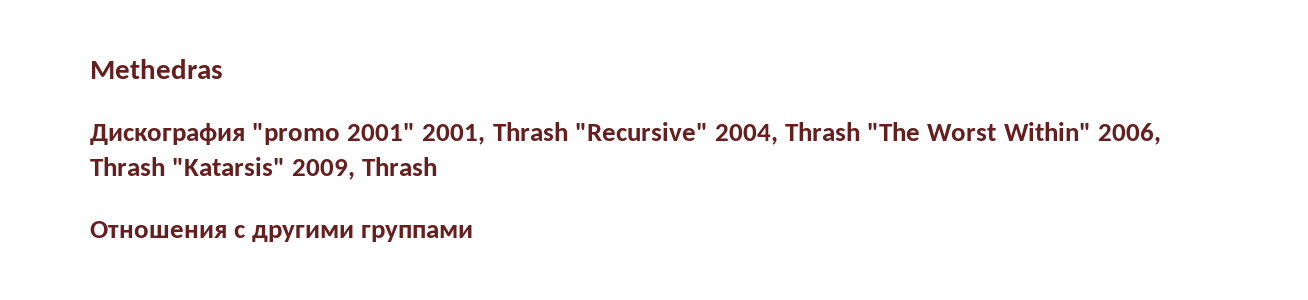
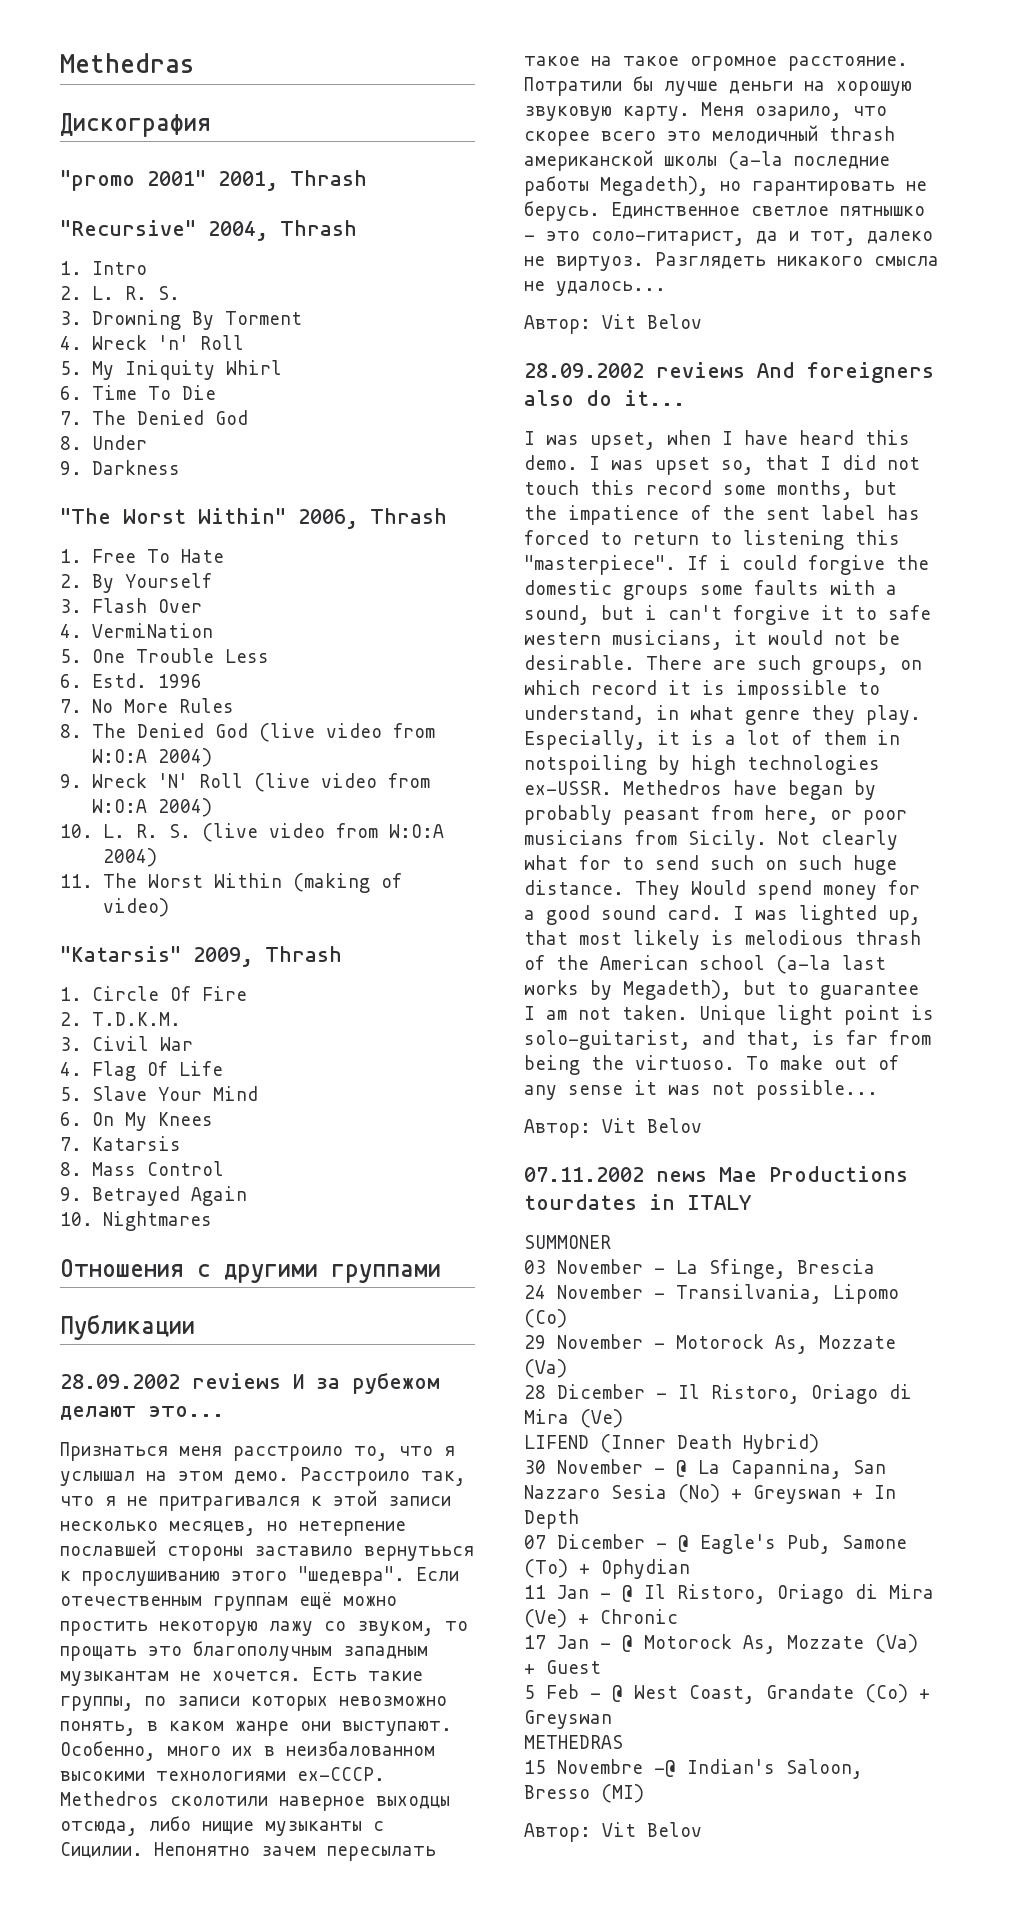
(245, 134) none -> (211, 125) //
(568, 131) none -> (367, 178) //
(861, 131) none -> [60,261,147,275] [60,286,180,300] [60,310,302,330] [60,335,244,350] [60,360,282,380] [60,385,216,400] [60,410,248,425] [60,435,147,450] [60,460,180,475] // 1. Intro // 2. L. R. S. // 3. Drowning By Torment // 4. Wreck 'n' Roll // 5. My Iniquity Whirl // 6. Time To Die // 7. The Denied God // 8. Under // 9. Darkness //
[172,157,438,180] [90,221,474,242] "Katarsis" 2009, Thrash // Отношения с другими группами -> [60,549,224,563] [60,573,212,593] [60,598,202,613] [60,623,213,638] [60,648,269,663] [60,673,202,688] [60,698,234,713] [60,723,435,742] [91,748,212,767] [60,773,430,792] [91,798,212,817] [60,823,444,842] [102,848,157,867] [60,873,402,893] [102,898,169,917] [60,946,342,967] [60,986,247,1001] [60,1012,181,1026] [60,1036,193,1051] [60,1061,223,1081] [60,1086,258,1101] [60,1112,213,1131] [60,1136,181,1151] [60,1161,224,1176] [60,1186,247,1206] [60,1211,212,1231] [60,1259,441,1283] [60,1314,195,1340] [60,1372,440,1394] [60,1406,224,1420] [60,1442,455,1461] [60,1467,466,1486] [60,1490,451,1511] [60,1521,406,1536] [60,1540,474,1561] [60,1566,459,1586] [60,1592,397,1611] [60,1621,468,1636] [60,1641,428,1661] [60,1667,423,1686] [60,1696,447,1711] [60,1721,452,1736] [60,1741,435,1761] [60,1767,385,1782] [60,1791,450,1811] [60,1816,384,1836] [60,1842,436,1861] [524,56,908,71] [524,76,912,96] [524,102,887,121] [524,125,895,146] [524,150,890,171] [524,176,927,196] [524,201,925,221] [524,231,933,246] [524,252,939,271] [524,281,666,296] [524,314,702,334] [524,362,934,383] [524,390,685,406] [524,430,910,450] [524,455,920,475] [524,480,897,500] [524,505,920,525] [524,530,900,550] [524,555,929,575] [524,580,897,600] [524,605,931,625] [524,630,900,650] [524,655,922,675] [524,680,880,700] [524,705,921,725] [524,730,900,750] [524,755,880,775] [524,780,876,800] [524,805,907,825] [524,830,898,850] [524,855,897,875] [524,880,920,900] [524,905,921,925] [524,930,921,950] [524,955,886,974] [524,980,919,1000] [524,1005,934,1025] [524,1030,931,1050] [524,1055,899,1075] [524,1080,878,1100] [524,1118,702,1138] [524,1166,908,1182] [524,1194,751,1210] [524,1235,611,1249] [524,1259,875,1279] [524,1284,899,1304] [524,1309,567,1328] [524,1334,896,1354] [524,1359,567,1378] [524,1384,912,1404] [524,1409,623,1428] [524,1434,819,1454] [524,1459,886,1479] [524,1484,896,1504] [524,1509,579,1529] [524,1534,907,1554] [524,1559,690,1579] [524,1584,934,1604] [524,1609,678,1628] [524,1634,918,1654] [524,1660,601,1674] [524,1684,930,1704] [524,1710,612,1729] [524,1735,623,1749] [524,1759,863,1779] [524,1784,644,1803] [524,1822,702,1842] // 1. Free To Hate // 2. By Yourself // 3. Flash Over // 4. VermiNation // 5. One Trouble Less // 6. Estd. 1996 // 7. No More Rules // 8. The Denied God (live video from W:O:A 2004) // 9. Wreck 'N' Roll (live video from W:O:A 2004) // 10. L. R. S. (live video from W:O:A 2004) // 11. The Worst Within (making of video) // "Katarsis" 2009, Thrash // 1. Circle Of Fire // 2. T.D.K.M. // 3. Civil War // 4. Flag Of Life // 5. Slave Your Mind // 6. On My Knees // 7. Katarsis // 8. Mass Control // 9. Betrayed Again // 10. Nightmares // Отношения с другими группами // Публикации // 28.09.2002 reviews И за рубежом делают это... // Признаться меня расстроило то, что я услышал на этом демо. Расстроило так, что я не притрагивался к этой записи несколько месяцев, но нетерпение пославшей стороны заставило вернутьься к прослушиванию этого "шедевра". Если отечественным группам ещё можно простить некоторую лажу со звуком, то прощать это благополучным западным музыкантам не хочется. Есть такие группы, по записи которых невозможно понять, в каком жанре они выступают. Особенно, много их в неизбалованном высокими технологиями ex-СССР. Methedros сколотили наверное выходцы отсюда, либо нищие музыканты с Сицилии. Непонятно зачем пересылать такое на такое огромное расстояние. Потратили бы лучше деньги на хорошую звуковую карту. Меня озарило, что скорее всего это мелодичный thrash американской школы (a-la последние работы Megadeth), но гарантировать не берусь. Единственное светлое пятнышко - это соло-гитарист, да и тот, далеко не виртуоз. Разглядеть никакого смысла не удалось... // Автор: Vit Belov // 28.09.2002 reviews And foreigners also do it... // I was upset, when I have heard this demo. I was upset so, that I did not touch this record some months, but the impatience of the sent label has forced to return to listening this "masterpiece". If i could forgive the domestic groups some faults with a sound, but i can't forgive it to safe western musicians, it would not be desirable. There are such groups, on which record it is impossible to understand, in what genre they play. Especially, it is a lot of them in notspoiling by high technologies ex-USSR. Methedros have began by probably peasant from here, or poor musicians from Sicily. Not clearly what for to send such on such huge distance. They Would spend money for a good sound card. I was lighted up, that most likely is melodious thrash of the American school (a-la last works by Megadeth), but to guarantee I am not taken. Unique light point is solo-guitarist, and that, is far from being the virtuoso. To make out of any sense it was not possible... // Автор: Vit Belov // 07.11.2002 news Mae Productions tourdates in ITALY // SUMMONER // 03 November - La Sfinge, Brescia // 24 November - Transilvania, Lipomo (Co) // 29 November - Motorock As, Mozzate (Va) // 28 Dicember - Il Ristoro, Oriago di Mira (Ve) // LIFEND (Inner Death Hybrid) // 30 November - @ La Capannina, San Nazzaro Sesia (No) + Greyswan + In Depth // 07 Dicember - @ Eagle's Pub, Samone (To) + Ophydian // 11 Jan - @ Il Ristoro, Oriago di Mira (Ve) + Chronic // 17 Jan - @ Motorock As, Mozzate (Va) + Guest // 5 Feb - @ West Coast, Grandate (Co) + Greyswan // METHEDRAS // 15 Novembre -@ Indian's Saloon, Bresso (MI) // Автор: Vit Belov

